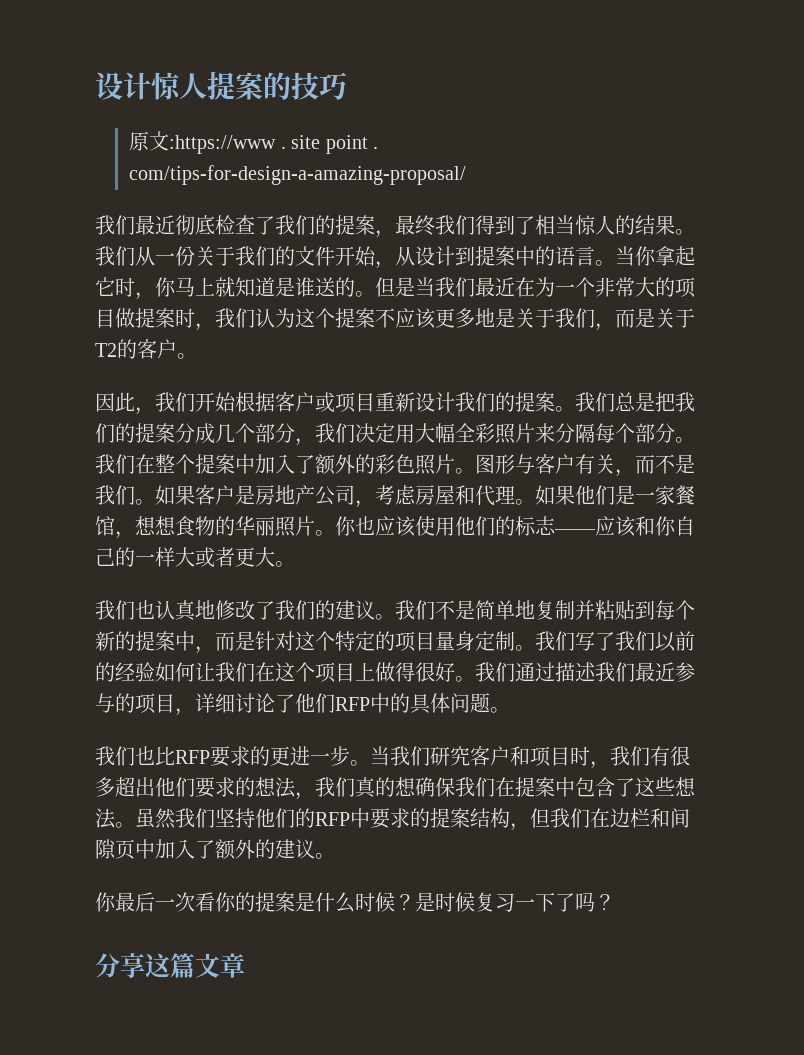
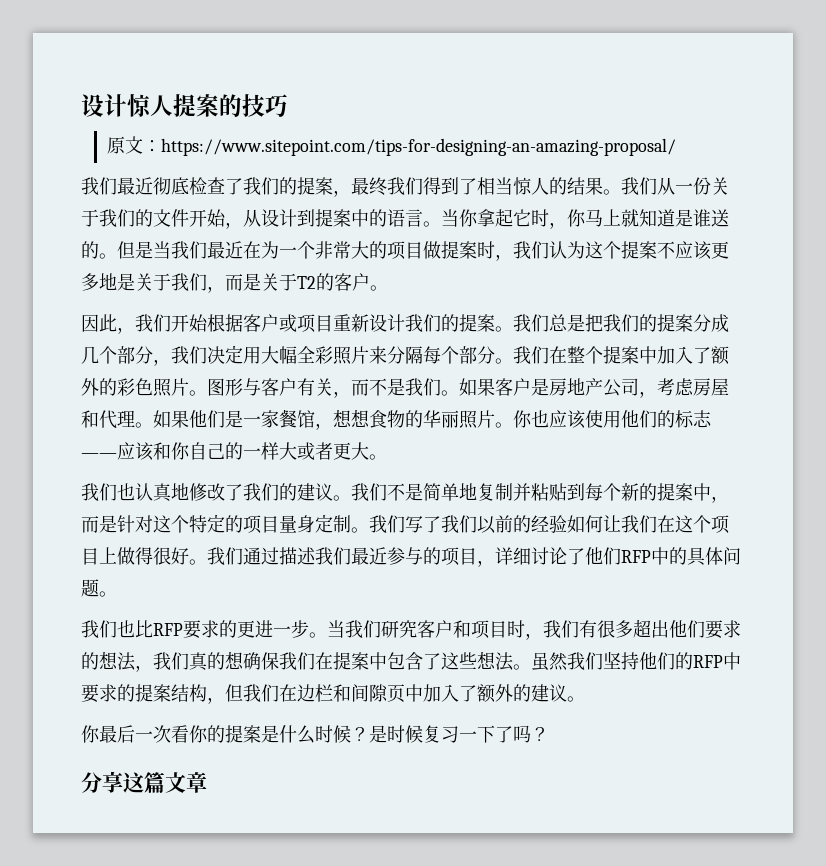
[169,135,379,154] [129,165,467,185] :https://www . site point . com/tips-for-design-a-amazing-proposal/ -> [142,138,676,156] ：https://www.sitepoint.com/tips-for-designing-an-amazing-proposal/

